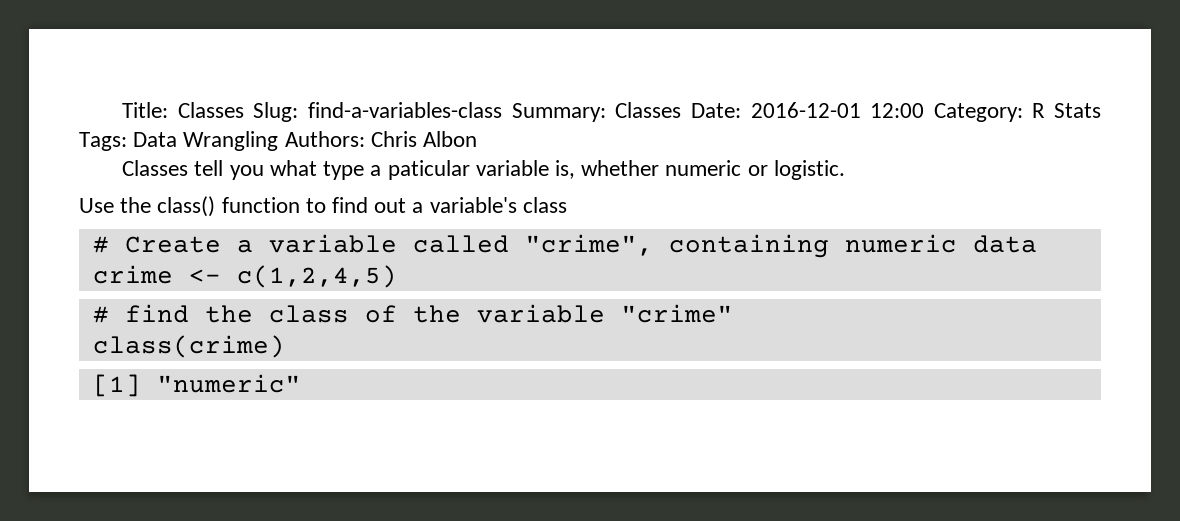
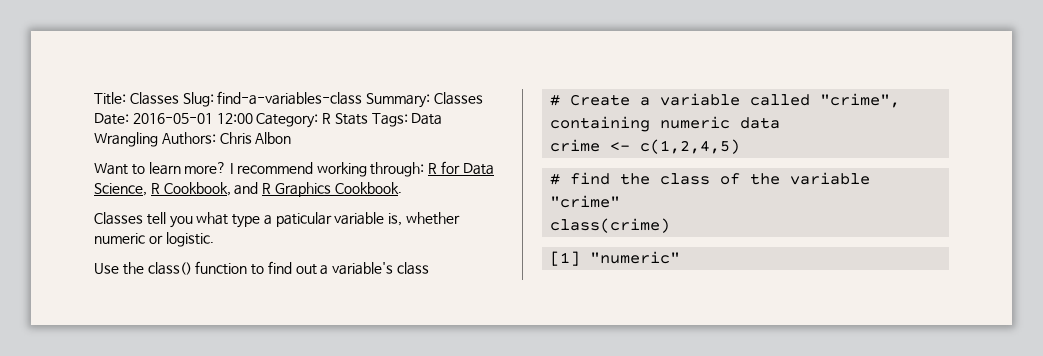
[750,102,861,118] 2016-12-01 -> [132,113,213,124] 2016-05-01
(478, 139) none -> [94,161,494,177] [94,182,402,197] // Want to learn more? I recommend working through: R for Data Science, R Cookbook, and R Graphics Cookbook.

